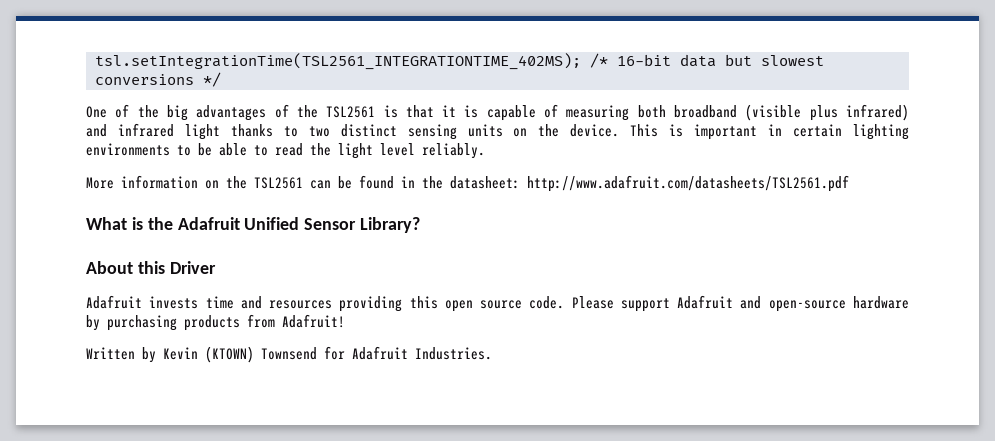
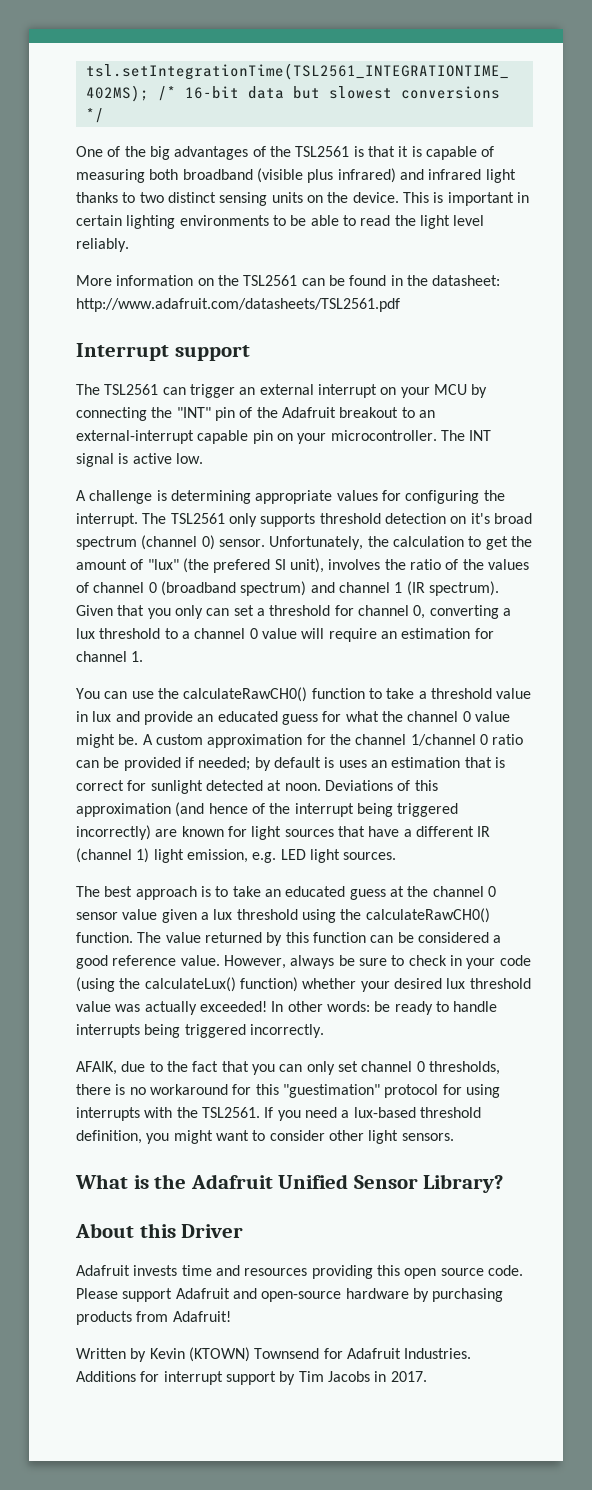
(849, 183) none -> [76,343,250,361] [76,384,488,398] [76,407,435,421] [76,430,492,444] [76,453,203,467] [76,490,505,504] [76,513,532,527] [76,535,532,550] [76,558,529,573] [76,581,499,596] [76,605,511,619] [76,628,494,642] [76,651,144,662] [76,687,532,702] [76,711,510,725] [76,734,524,748] [76,757,505,771] [76,780,438,794] [76,802,459,817] [76,825,491,840] [76,848,397,863] [76,886,496,900] [76,908,490,923] [76,932,502,946] [76,955,531,969] [76,977,531,992] [76,1001,498,1015] [76,1024,324,1038] [76,1061,500,1075] [76,1084,500,1098] [76,1107,481,1121] [76,1130,454,1144] // Interrupt support // The TSL2561 can trigger an external interrupt on your MCU by connecting the "INT" pin of the Adafruit breakout to an external-interrupt capable pin on your microcontroller. The INT signal is active low. // A challenge is determining appropriate values for configuring the interrupt. The TSL2561 only supports threshold detection on it's broad spectrum (channel 0) sensor. Unfortunately, the calculation to get the amount of "lux" (the prefered SI unit), involves the ratio of the values of channel 0 (broadband spectrum) and channel 1 (IR spectrum). Given that you only can set a threshold for channel 0, converting a lux threshold to a channel 0 value will require an estimation for channel 1. // You can use the calculateRawCH0() function to take a threshold value in lux and provide an educated guess for what the channel 0 value might be. A custom approximation for the channel 1/channel 0 ratio can be provided if needed; by default is uses an estimation that is correct for sunlight detected at noon. Deviations of this approximation (and hence of the interrupt being triggered incorrectly) are known for light sources that have a different IR (channel 1) light emission, e.g. LED light sources. // The best approach is to take an educated guess at the channel 0 sensor value given a lux threshold using the calculateRawCH0() function. The value returned by this function can be considered a good reference value. However, always be sure to check in your code (using the calculateLux() function) whether your desired lux threshold value was actually exceeded! In other words: be ready to handle interrupts being triggered incorrectly. // AFAIK, due to the fact that you can only set channel 0 thresholds, there is no workaround for this "guestimation" protocol for using interrupts with the TSL2561. If you need a lux-based threshold definition, you might want to consider other light sensors.
(492, 353) none -> [76,1371,427,1385] Additions for interrupt support by Tim Jacobs in 2017.

